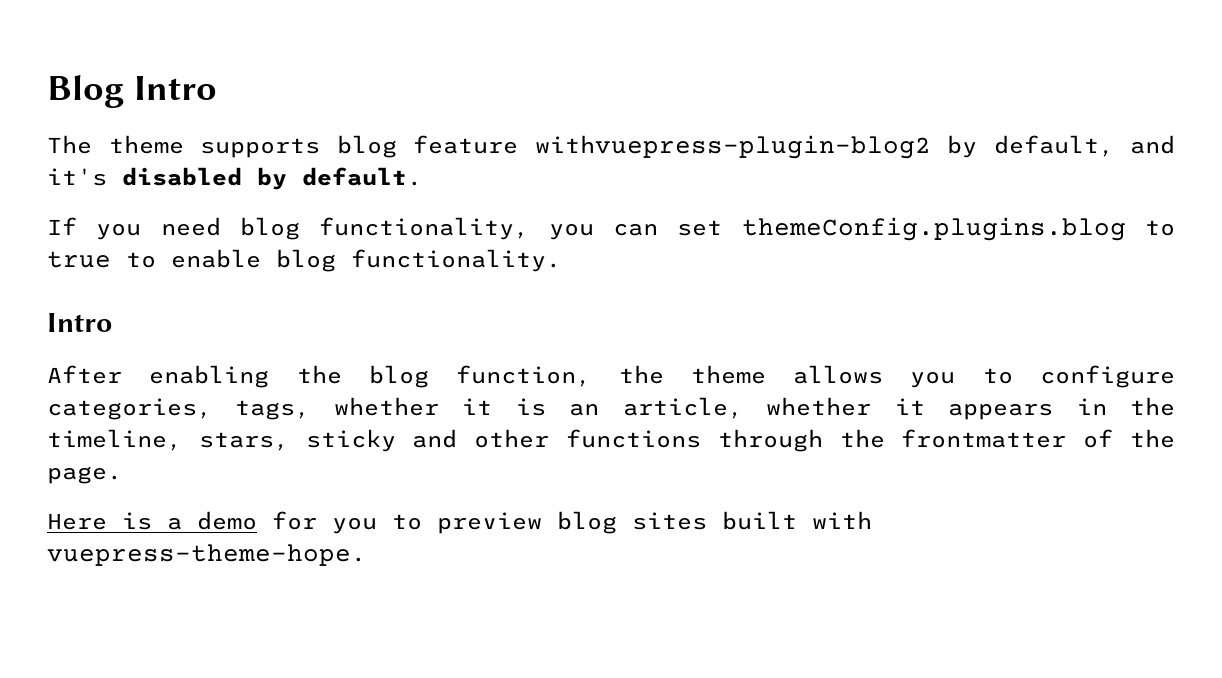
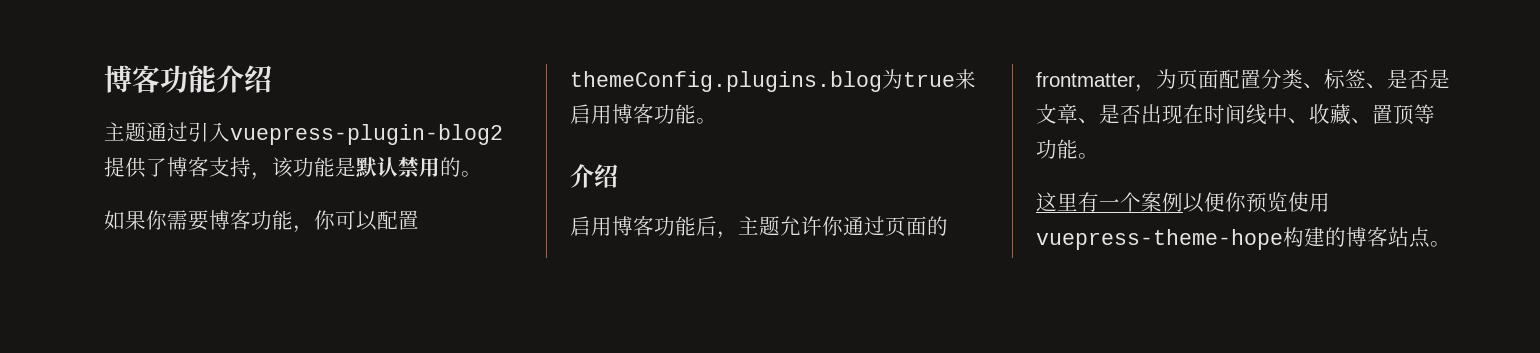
[47,75,217,108] [47,135,1175,159] [47,167,422,190] [47,217,1175,241] [47,249,561,272] [47,313,112,332] [47,365,1175,388] [47,397,1176,420] [47,429,1175,452] [47,466,122,484] [47,511,872,534] [47,544,366,566] Blog Intro // The theme supports blog feature withvuepress-plugin-blog2 by default, and it's disabled by default. // If you need blog functionality, you can set themeConfig.plugins.blog to true to enable blog functionality. // Intro // After enabling the blog function, the theme allows you to configure categories, tags, whether it is an article, whether it appears in the timeline, stars, sticky and other functions through the frontmatter of the page. // Here is a demo for you to preview blog sites built with vuepress-theme-hope. -> [104,65,272,93] [104,122,503,145] [104,157,482,180] [104,210,419,233] [570,69,976,92] [570,104,717,124] [570,164,618,188] [570,216,948,239] [1036,69,1450,92] [1036,104,1435,125] [1036,139,1099,159] [1036,192,1330,213] [1036,227,1451,250] 博客功能介绍 // 主题通过引入vuepress-plugin-blog2提供了博客支持，该功能是默认禁用的。 // 如果你需要博客功能，你可以配置themeConfig.plugins.blog为true来启用博客功能。 // 介绍 // 启用博客功能后，主题允许你通过页面的frontmatter，为页面配置分类、标签、是否是文章、是否出现在时间线中、收藏、置顶等功能。 // 这里有一个案例以便你预览使用vuepress-theme-hope构建的博客站点。

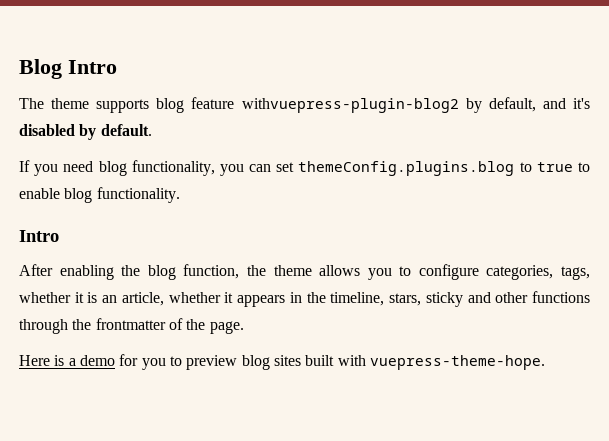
[104,65,272,93] [104,122,503,145] [104,157,482,180] [104,210,419,233] [570,69,976,92] [570,104,717,124] [570,164,618,188] [570,216,948,239] [1036,69,1450,92] [1036,104,1435,125] [1036,139,1099,159] [1036,192,1330,213] [1036,227,1451,250] 博客功能介绍 // 主题通过引入vuepress-plugin-blog2提供了博客支持，该功能是默认禁用的。 // 如果你需要博客功能，你可以配置themeConfig.plugins.blog为true来启用博客功能。 // 介绍 // 启用博客功能后，主题允许你通过页面的frontmatter，为页面配置分类、标签、是否是文章、是否出现在时间线中、收藏、置顶等功能。 // 这里有一个案例以便你预览使用vuepress-theme-hope构建的博客站点。 -> [19,59,117,79] [19,97,590,113] [19,124,152,140] [19,160,590,176] [19,187,180,203] [19,230,59,242] [19,264,590,280] [19,291,591,307] [19,318,244,334] [19,354,545,370] Blog Intro // The theme supports blog feature withvuepress-plugin-blog2 by default, and it's disabled by default. // If you need blog functionality, you can set themeConfig.plugins.blog to true to enable blog functionality. // Intro // After enabling the blog function, the theme allows you to configure categories, tags, whether it is an article, whether it appears in the timeline, stars, sticky and other functions through the frontmatter of the page. // Here is a demo for you to preview blog sites built with vuepress-theme-hope.

